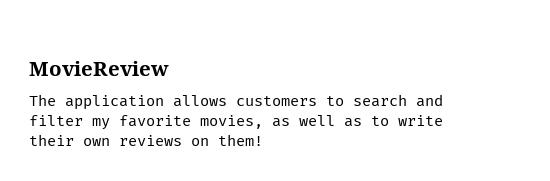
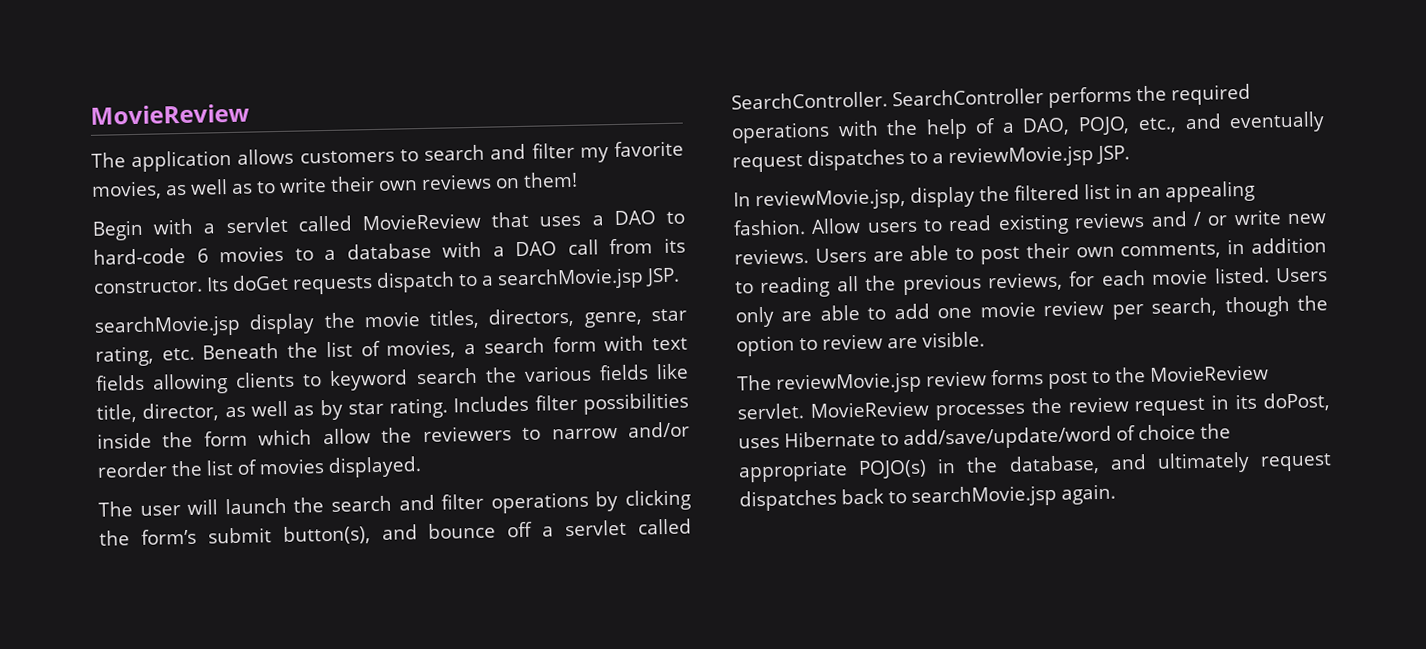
(263, 140) none -> [92,210,685,241] [93,237,686,265] [93,267,680,295] [94,307,687,338] [95,335,689,367] [95,363,689,395] [96,392,690,423] [97,421,691,449] [97,456,422,479] [98,489,692,517] [99,518,693,546] [731,83,1251,110] [731,111,1325,144] [732,145,1130,173] [733,180,1255,212] [733,209,1327,236] [734,237,1327,265] [735,267,1328,299] [735,295,1328,328] [736,331,985,357] [737,364,1269,395] [737,392,1330,421] [738,423,1231,451] [738,451,1332,483] [739,483,1116,512] // Begin with a servlet called MovieReview that uses a DAO to hard-code 6 movies to a database with a DAO call from its constructor. Its doGet requests dispatch to a searchMovie.jsp JSP. // searchMovie.jsp display the movie titles, directors, genre, star rating, etc. Beneath the list of movies, a search form with text fields allowing clients to keyword search the various fields like title, director, as well as by star rating. Includes filter possibilities inside the form which allow the reviewers to narrow and/or reorder the list of movies displayed. // The user will launch the search and filter operations by clicking the form’s submit button(s), and bounce off a servlet called SearchController. SearchController performs the required operations with the help of a DAO, POJO, etc., and eventually request dispatches to a reviewMovie.jsp JSP. // In reviewMovie.jsp, display the filtered list in an appealing fashion. Allow users to read existing reviews and / or write new reviews. Users are able to post their own comments, in addition to reading all the previous reviews, for each movie listed. Users only are able to add one movie review per search, though the option to review are visible. // The reviewMovie.jsp review forms post to the MovieReview servlet. MovieReview processes the review request in its doPost, uses Hibernate to add/save/update/word of choice the appropriate POJO(s) in the database, and ultimately request dispatches back to searchMovie.jsp again.

